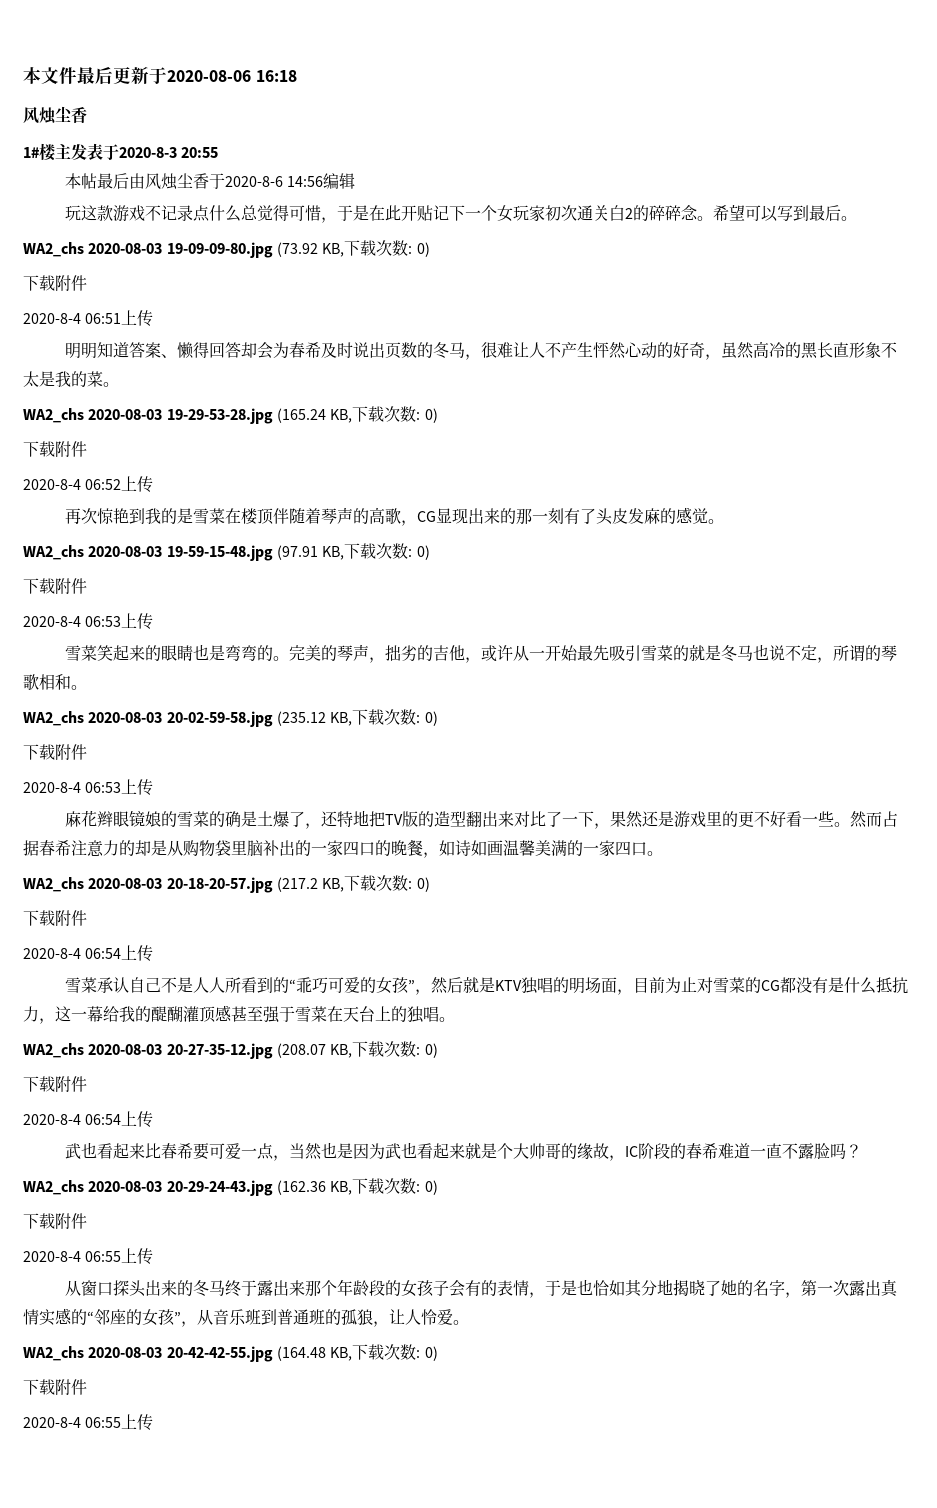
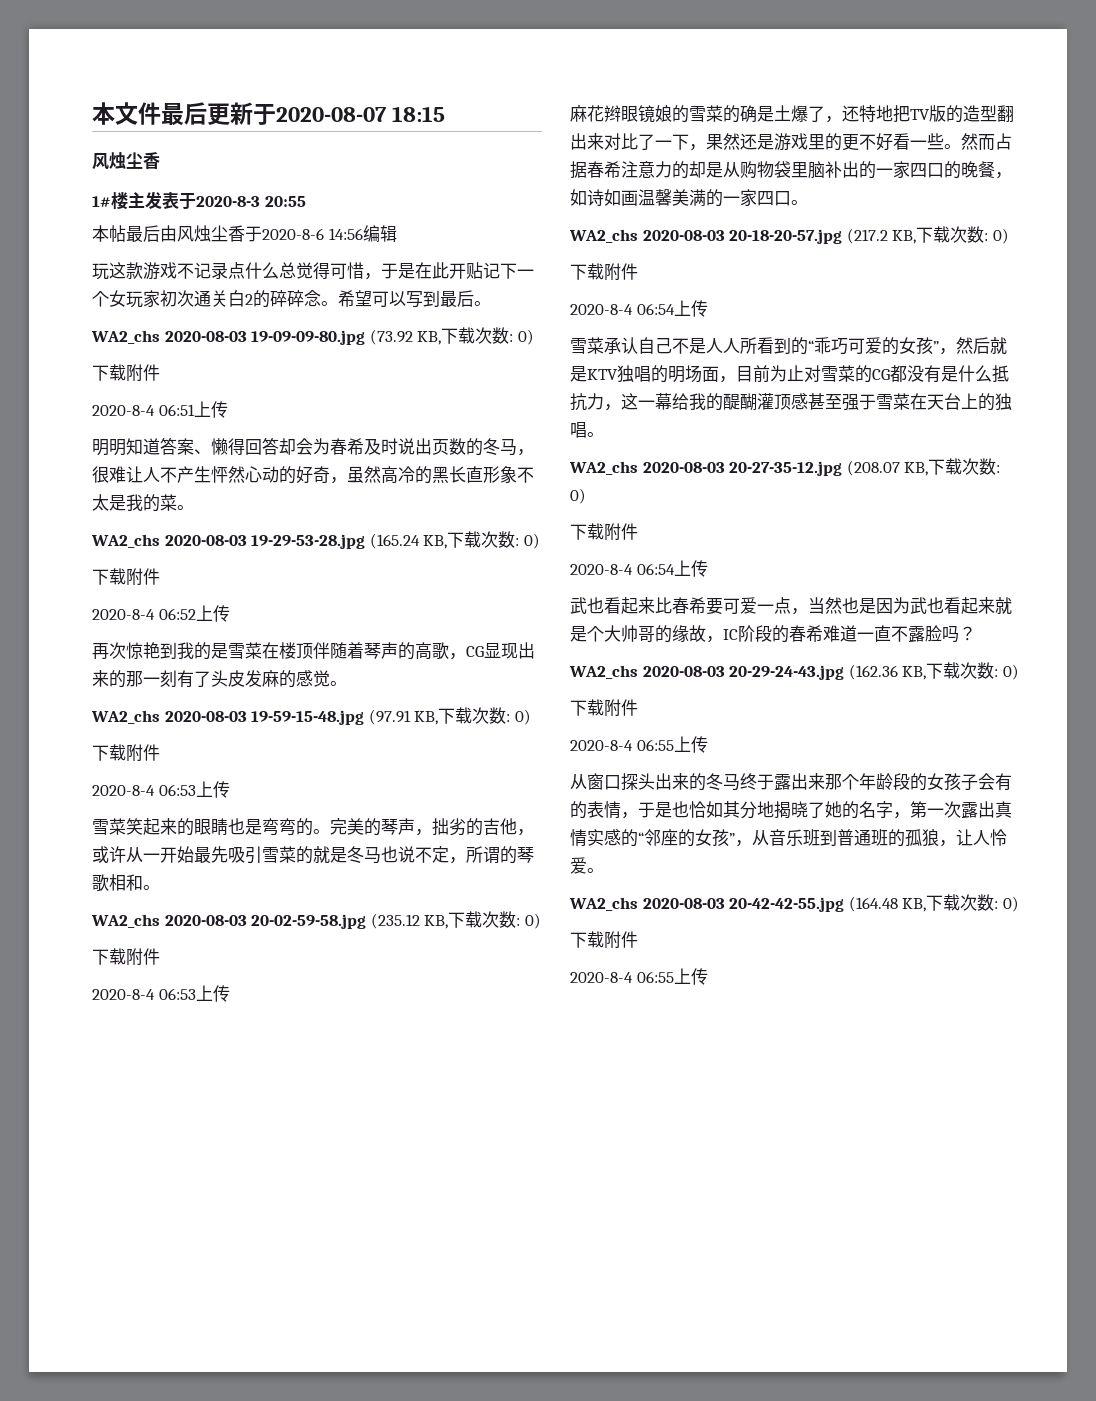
[167,70,297,82] 2020-08-06 16:18 -> [276,106,446,122] 2020-08-07 18:15

